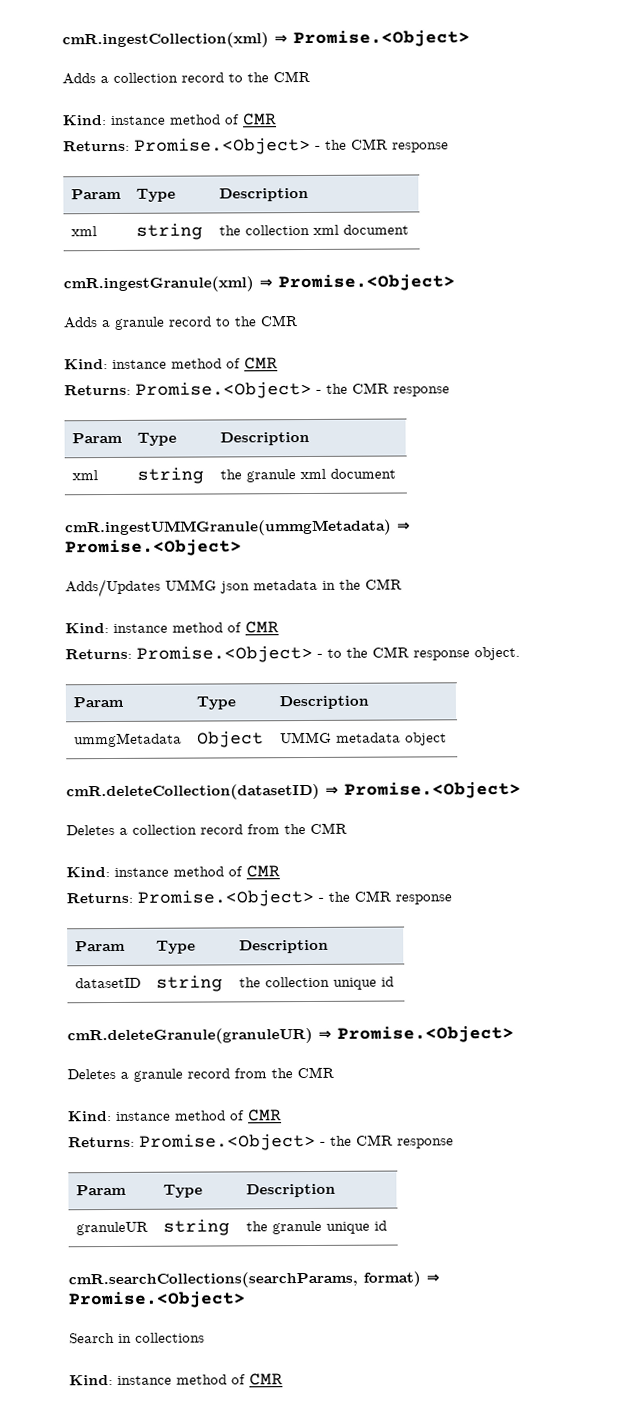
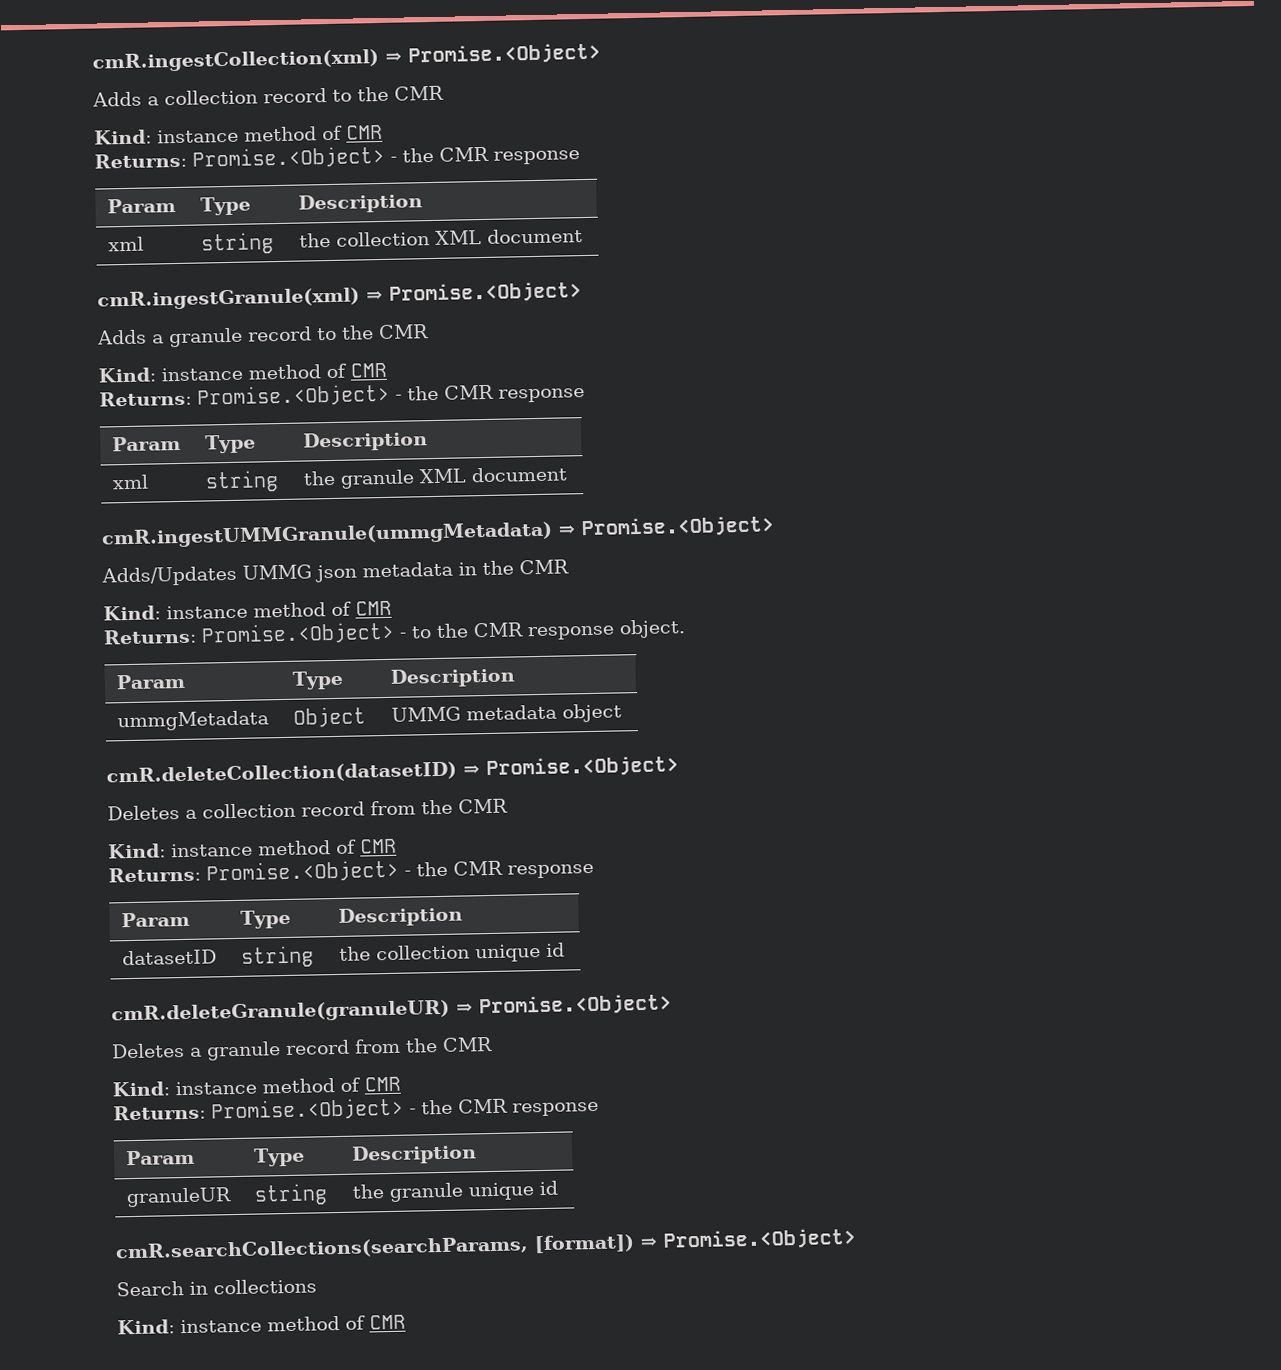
[312,224,339,235] xml -> [435,230,483,245] XML
[299,468,326,480] xml -> [419,468,468,484] XML
[363,1271,421,1287] format) -> [534,1234,635,1254] [format])

